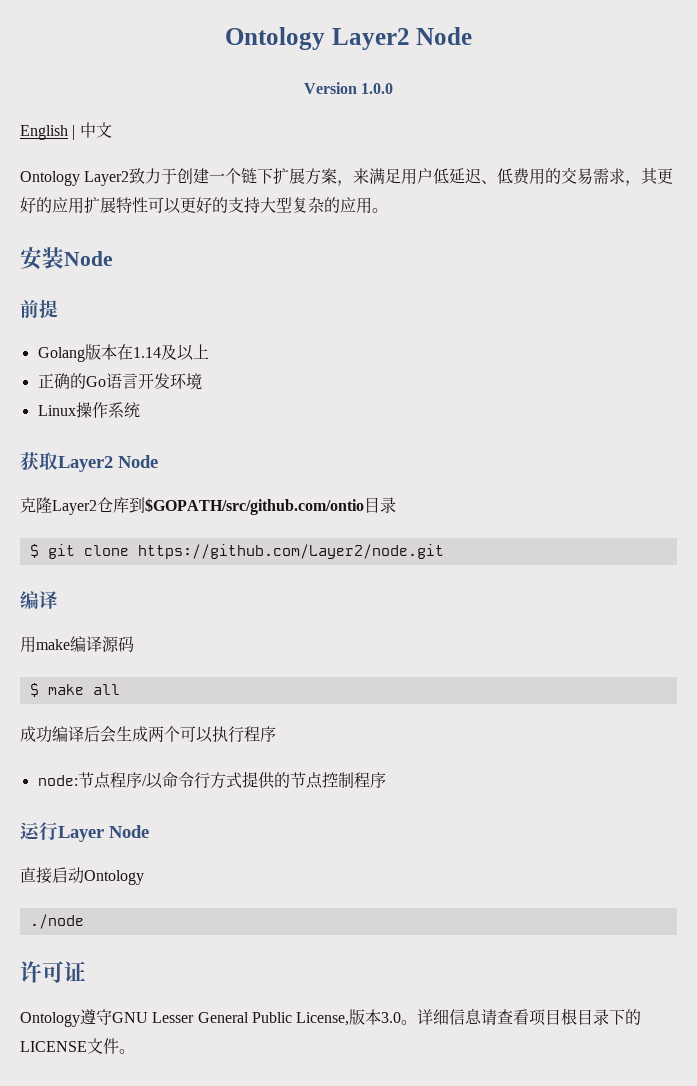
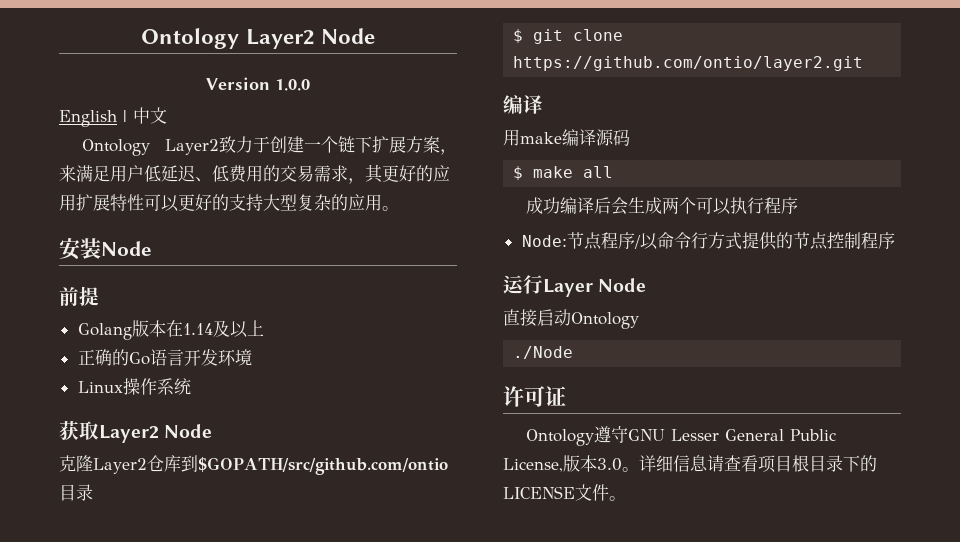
[137,544,444,559] https://github.com/Layer2/node.git -> [513,56,864,71] https://github.com/ontio/layer2.git
[37,775,78,786] node: -> [521,235,567,247] Node:
[29,914,84,929] ./node -> [513,346,574,359] ./Node

